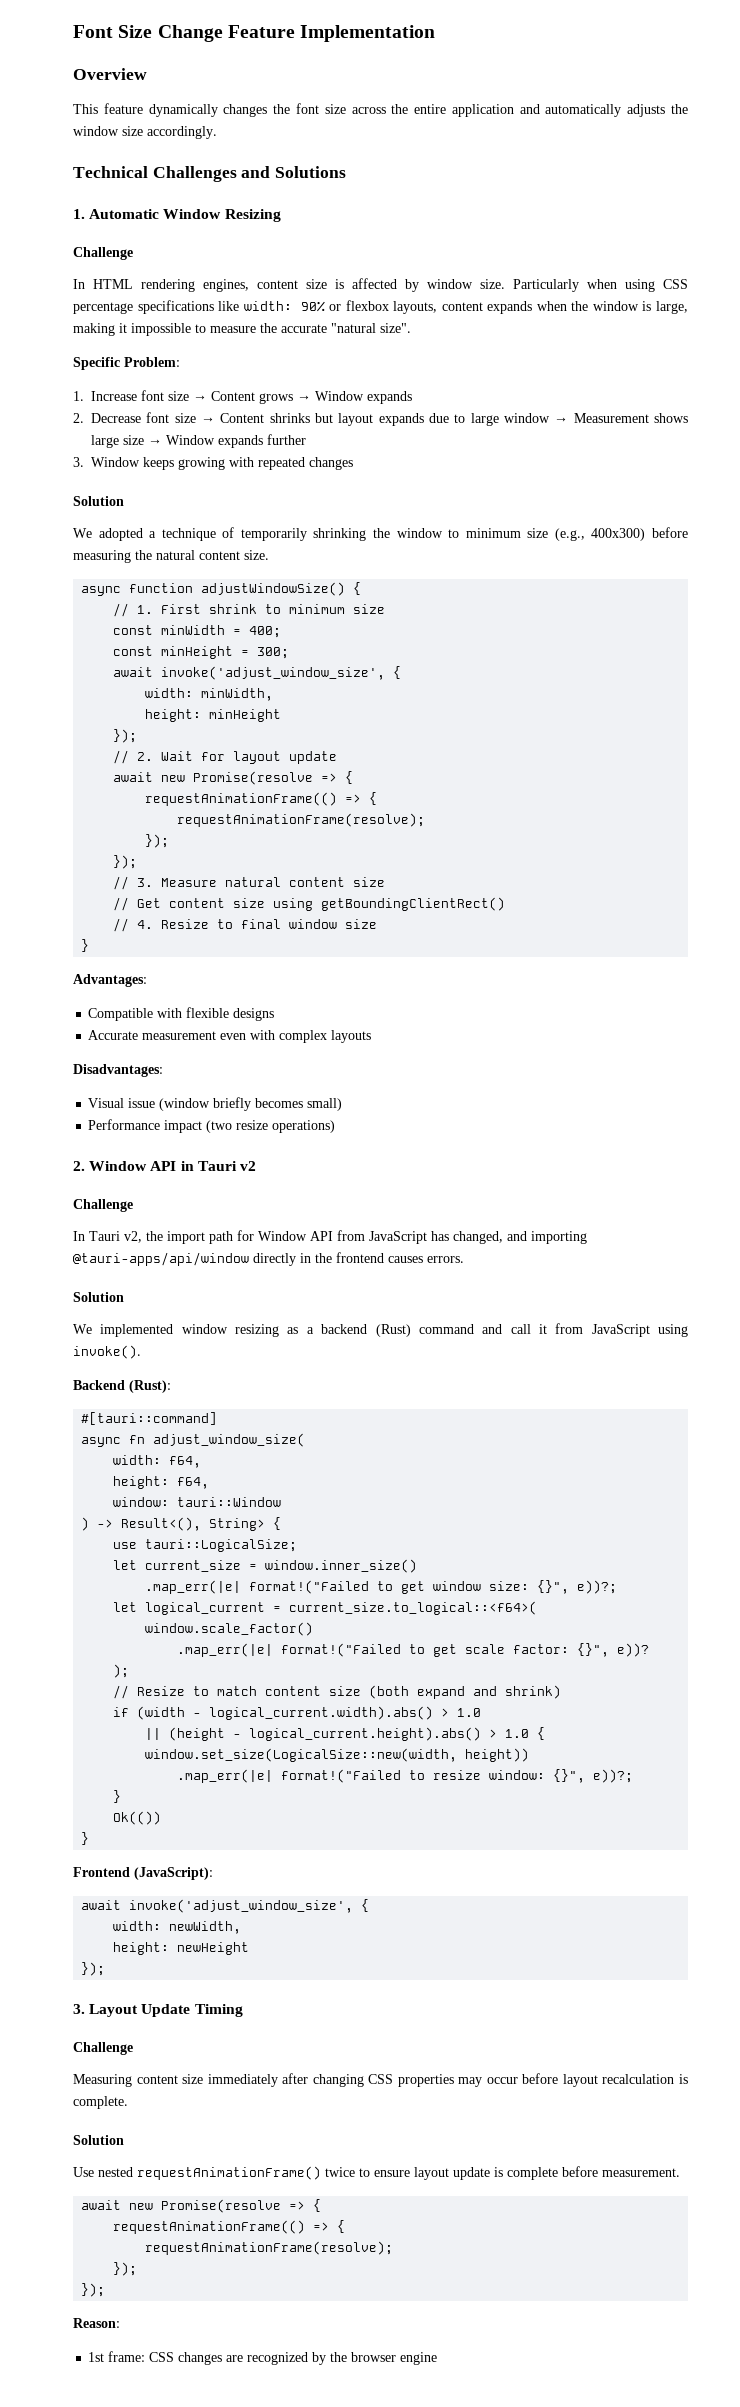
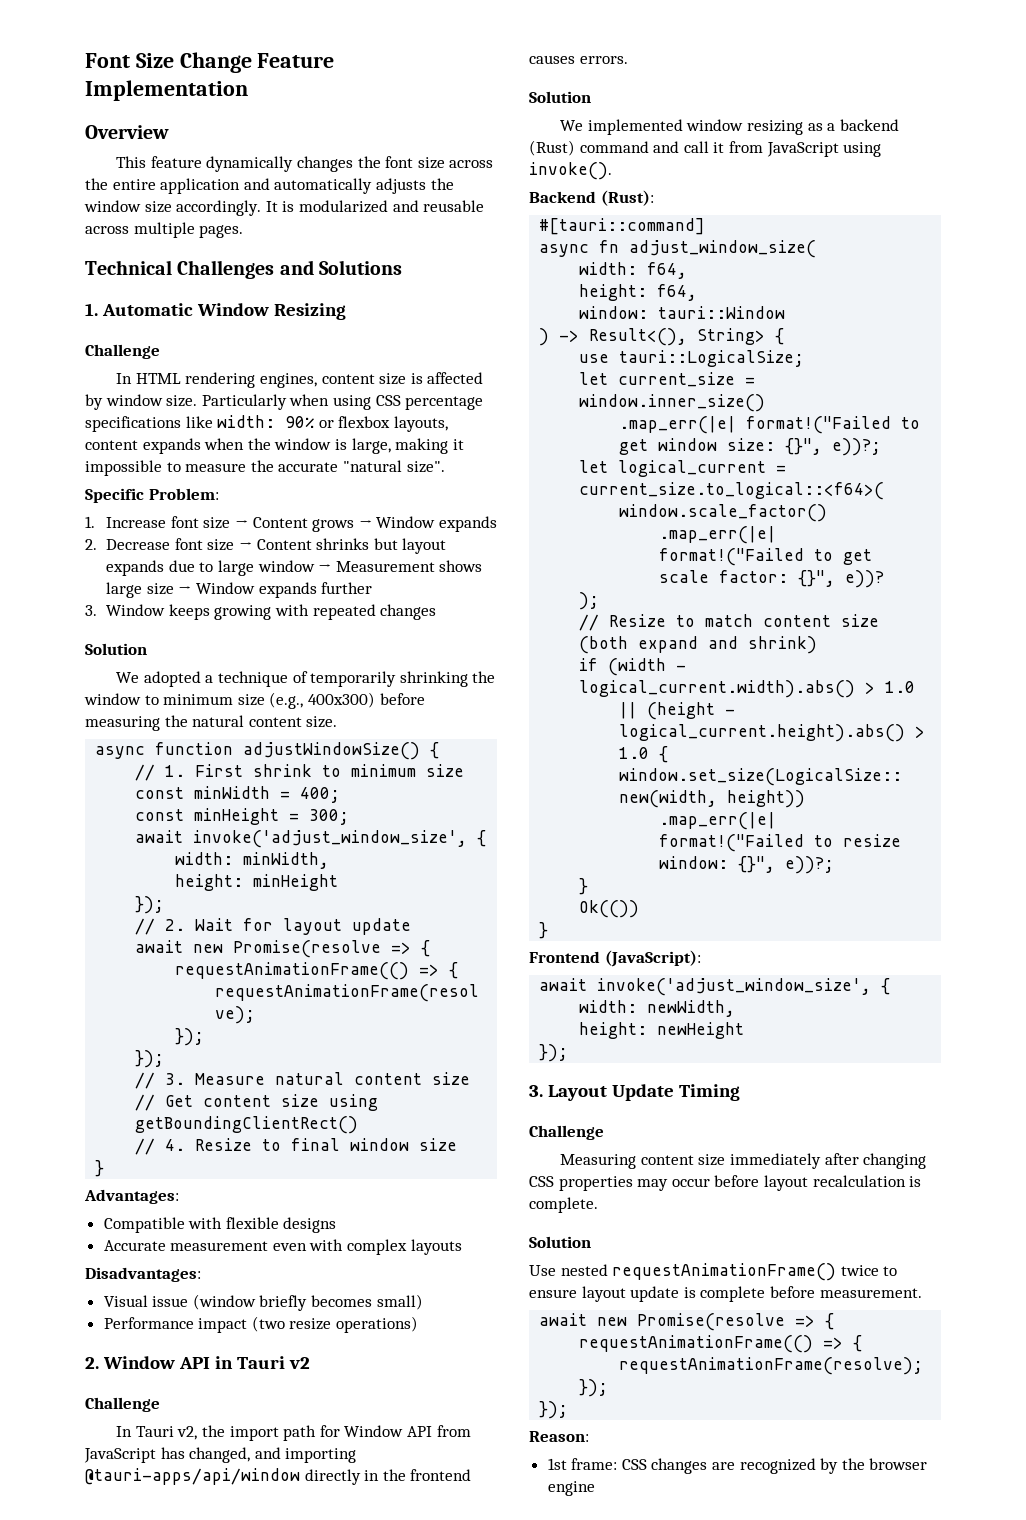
(217, 132) none -> [265,200,485,213] [85,222,244,238] It is modularized and reusable across multiple pages.

